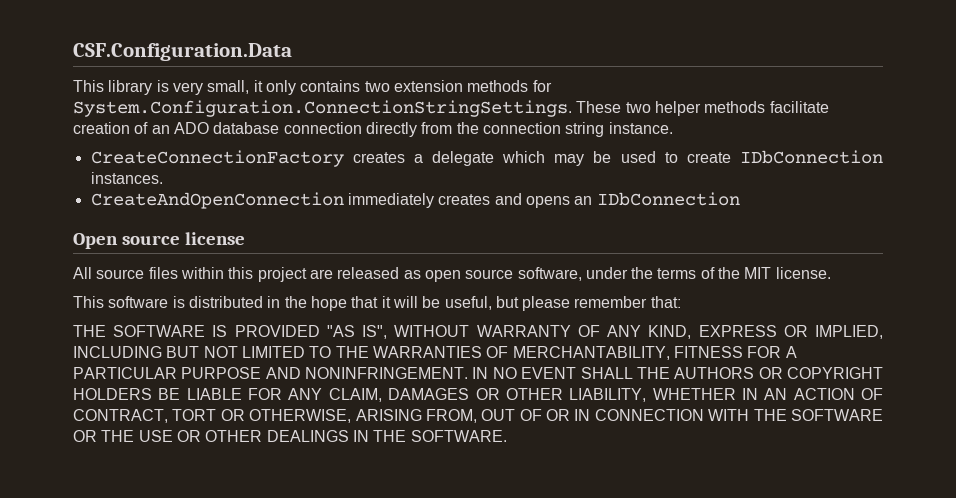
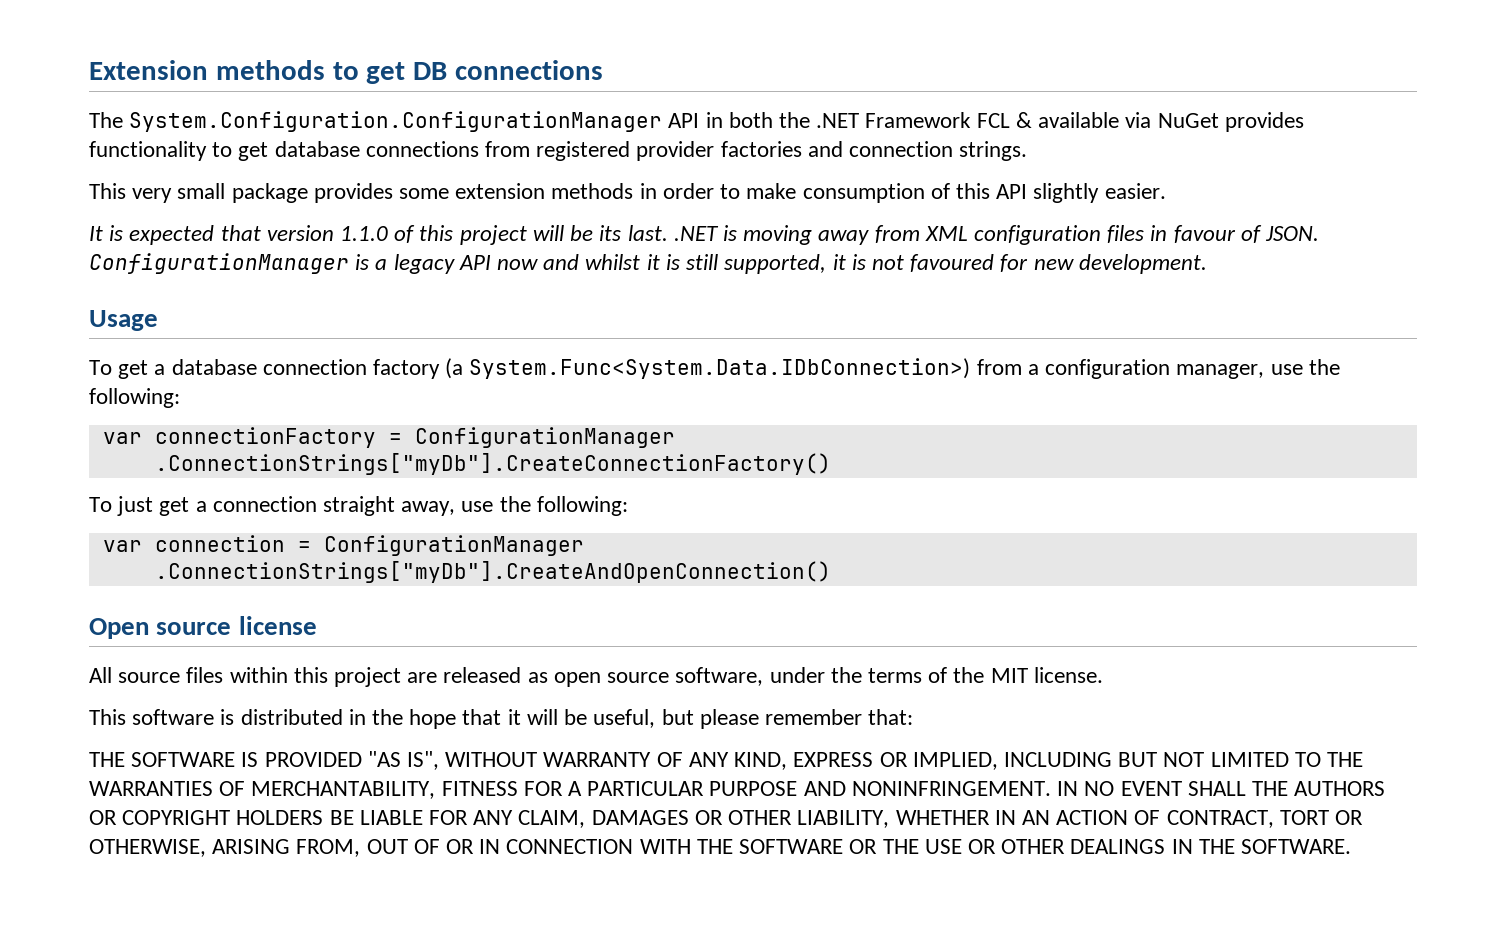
[73,43,292,61] [73,80,552,95] [73,100,829,117] [73,122,673,137] [90,150,883,167] [90,172,163,184] [90,192,740,209] CSF.Configuration.Data // This library is very small, it only contains two extension methods for System.Configuration.ConnectionStringSettings. These two helper methods facilitate creation of an ADO database connection directly from the connection string instance. // CreateConnectionFactory creates a delegate which may be used to create IDbConnection instances. // CreateAndOpenConnection immediately creates and opens an IDbConnection -> [89,60,604,84] [89,111,1304,132] [89,141,1028,161] [89,183,1166,203] [89,225,1320,245] [89,253,1207,274] [89,310,158,331] [89,358,1340,379] [89,388,180,408] [102,427,675,448] [154,453,831,475] [89,496,628,516] [102,535,584,556] [154,561,831,583] Extension methods to get DB connections // The System.Configuration.ConfigurationManager API in both the .NET Framework FCL & available via NuGet provides functionality to get database connections from registered provider factories and connection strings. // This very small package provides some extension methods in order to make consumption of this API slightly easier. // It is expected that version 1.1.0 of this project will be its last. .NET is moving away from XML configuration files in favour of JSON. ConfigurationManager is a legacy API now and whilst it is still supported, it is not favoured for new development. // Usage // To get a database connection factory (a System.Func<System.Data.IDbConnection>) from a configuration manager, use the following: // var connectionFactory = ConfigurationManager // .ConnectionStrings["myDb"].CreateConnectionFactory() // To just get a connection straight away, use the following: // var connection = ConfigurationManager // .ConnectionStrings["myDb"].CreateAndOpenConnection()

